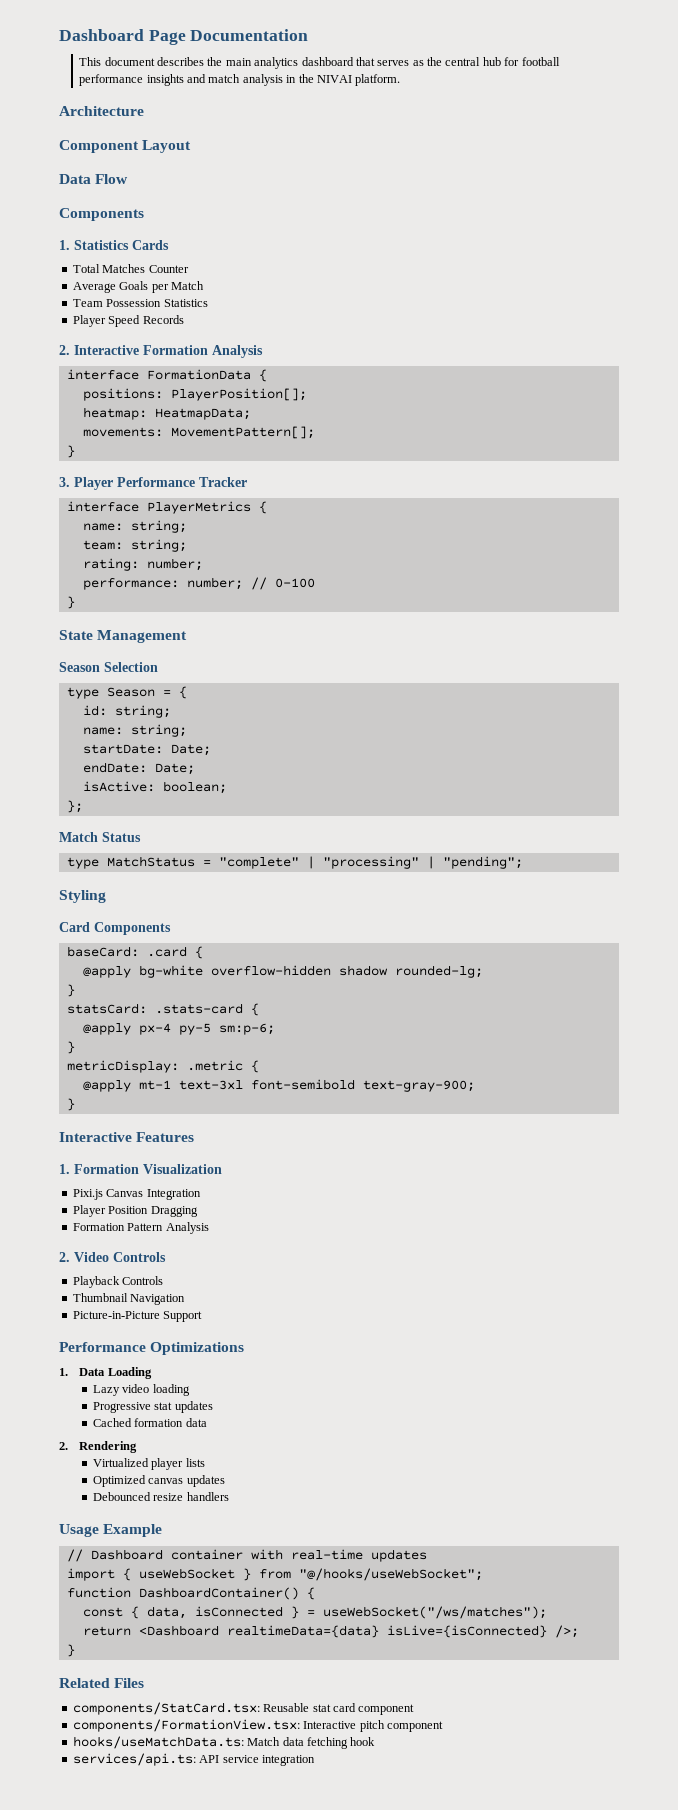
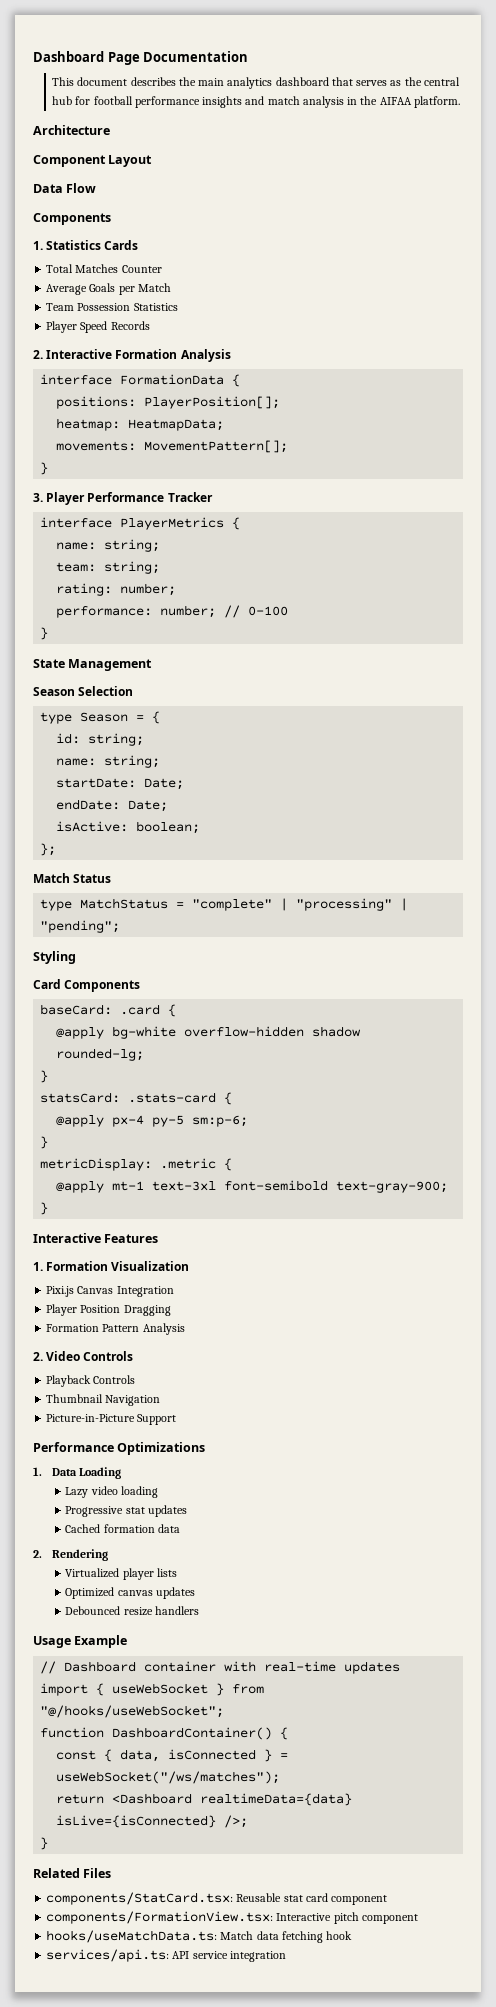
[316,75,352,83] NIVAI -> [379,97,412,105] AIFAA

